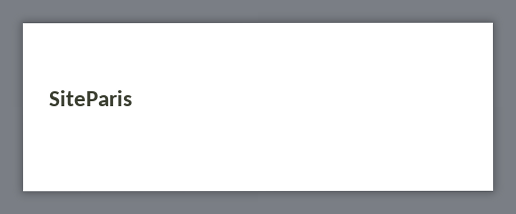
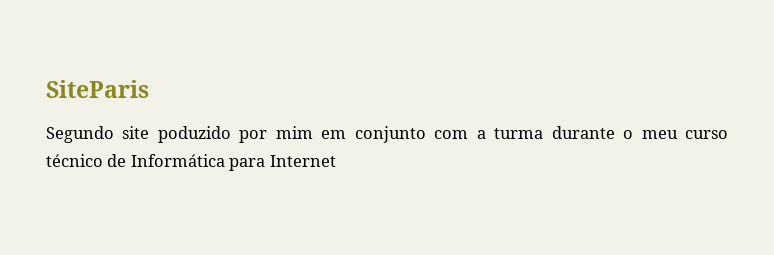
(132, 98) none -> [46,126,728,143] [46,154,336,171] // Segundo site poduzido por mim em conjunto com a turma durante o meu curso técnico de Informática para Internet

